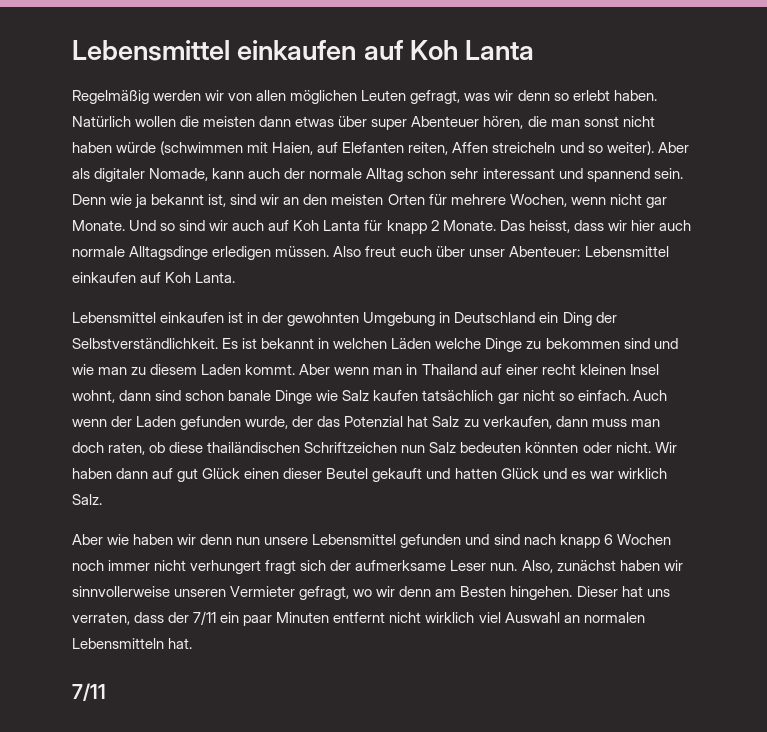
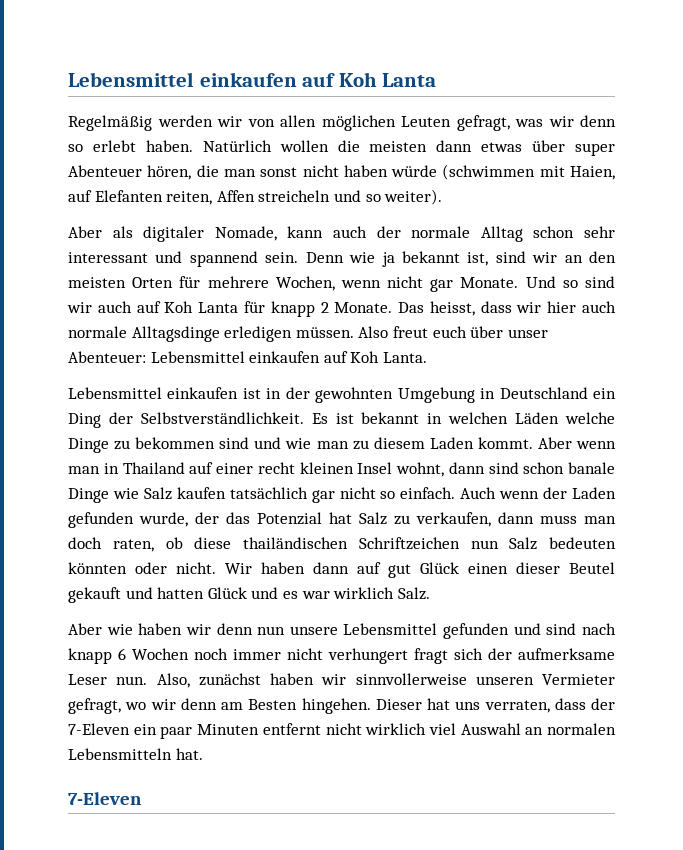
(654, 148) none -> (443, 197) //
[193,611,217,625] 7/11 -> [68,723,130,735] 7-Eleven
[72,683,106,701] 7/11 -> [68,792,142,805] 7-Eleven

